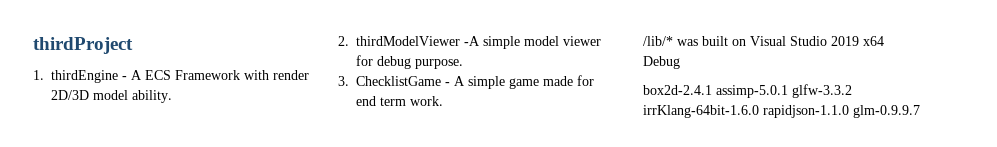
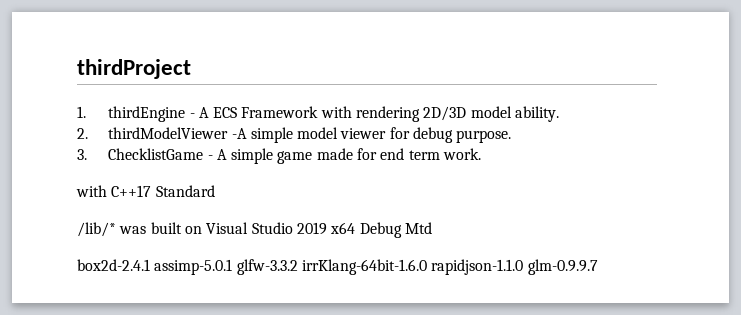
[273,70,309,80] render -> [356,106,421,122] rendering
(443, 101) none -> [76,185,215,197] // with C++17 Standard
(680, 62) none -> [404,222,432,234] Mtd

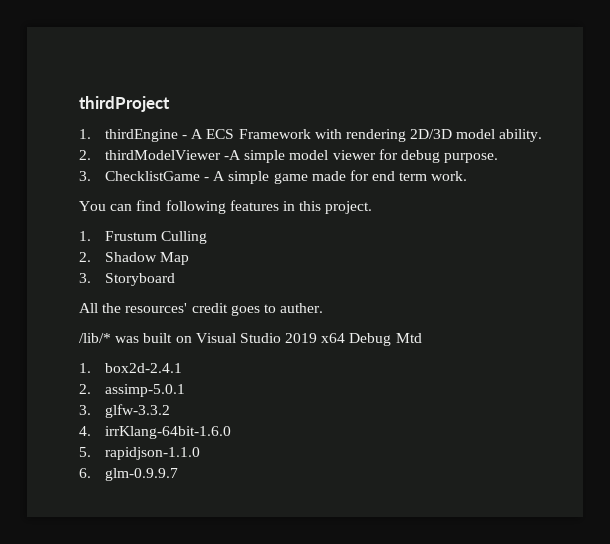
[76,185,215,197] with C++17 Standard -> [79,200,373,214] [79,231,207,244] [79,252,189,265] [79,273,175,286] [79,303,324,316] You can find following features in this project. // 1. Frustum Culling // 2. Shadow Map // 3. Storyboard // All the resources' credit goes to auther.
(432, 228) none -> [79,363,91,373] 1.
(150, 265) none -> [79,384,91,394] // 2.
(233, 267) none -> [79,405,91,415] // 3.
(298, 267) none -> [79,426,91,436] // 4.
(427, 267) none -> [79,447,91,457] // 5.
(524, 267) none -> [79,468,91,478] // 6.

